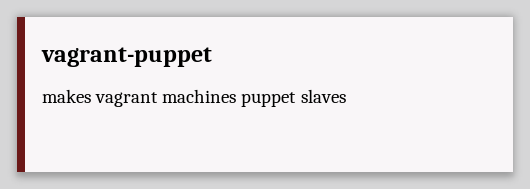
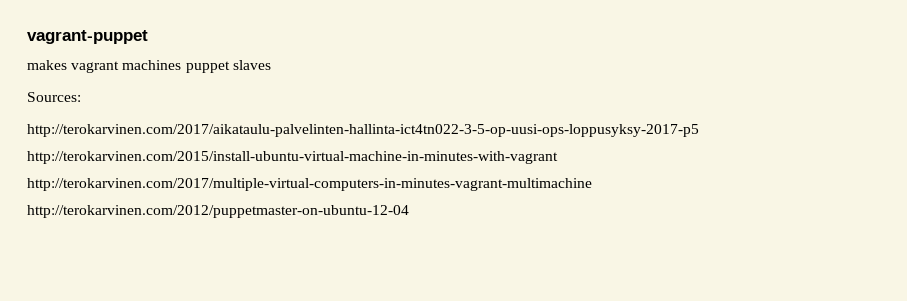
(346, 96) none -> [27,92,81,102] [27,124,699,137] [27,151,558,164] [27,178,592,191] [27,205,409,218] // Sources: // http://terokarvinen.com/2017/aikataulu-palvelinten-hallinta-ict4tn022-3-5-op-uusi-ops-loppusyksy-2017-p5 http://terokarvinen.com/2015/install-ubuntu-virtual-machine-in-minutes-with-vagrant http://terokarvinen.com/2017/multiple-virtual-computers-in-minutes-vagrant-multimachine http://terokarvinen.com/2012/puppetmaster-on-ubuntu-12-04

